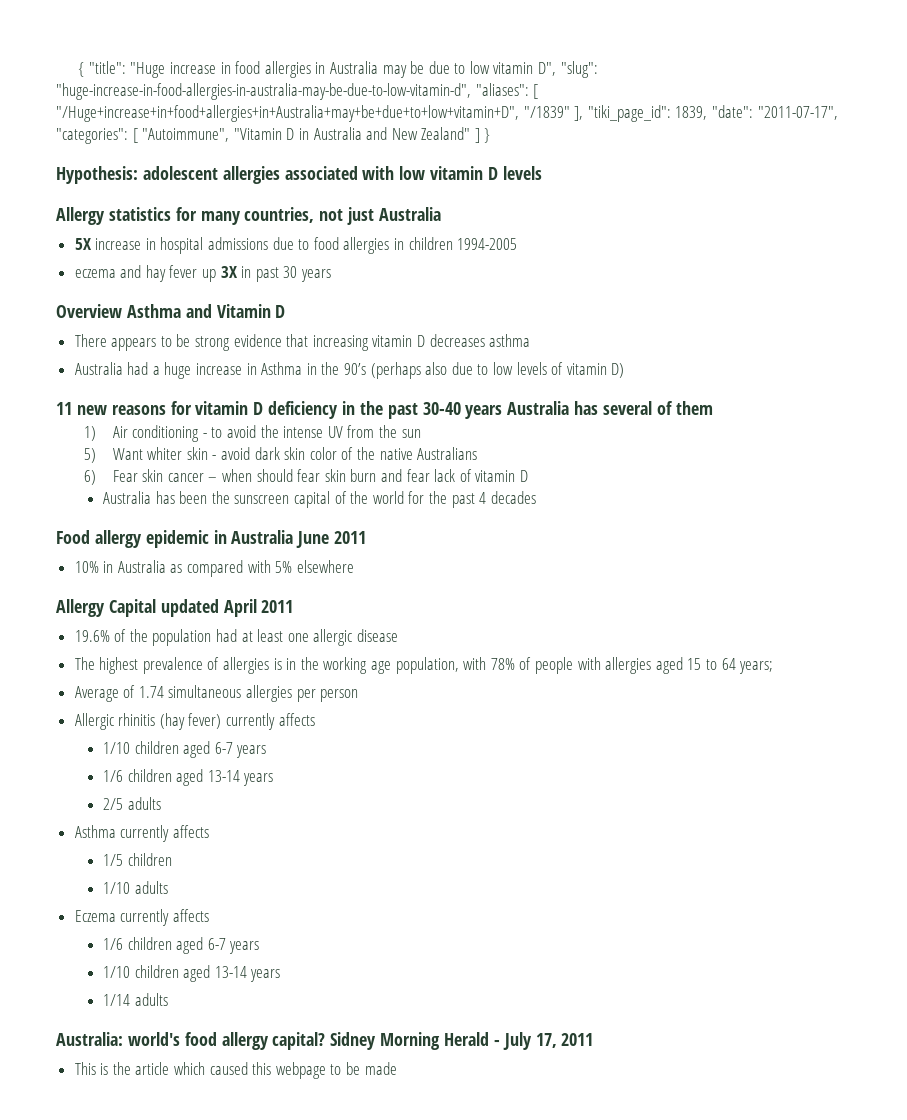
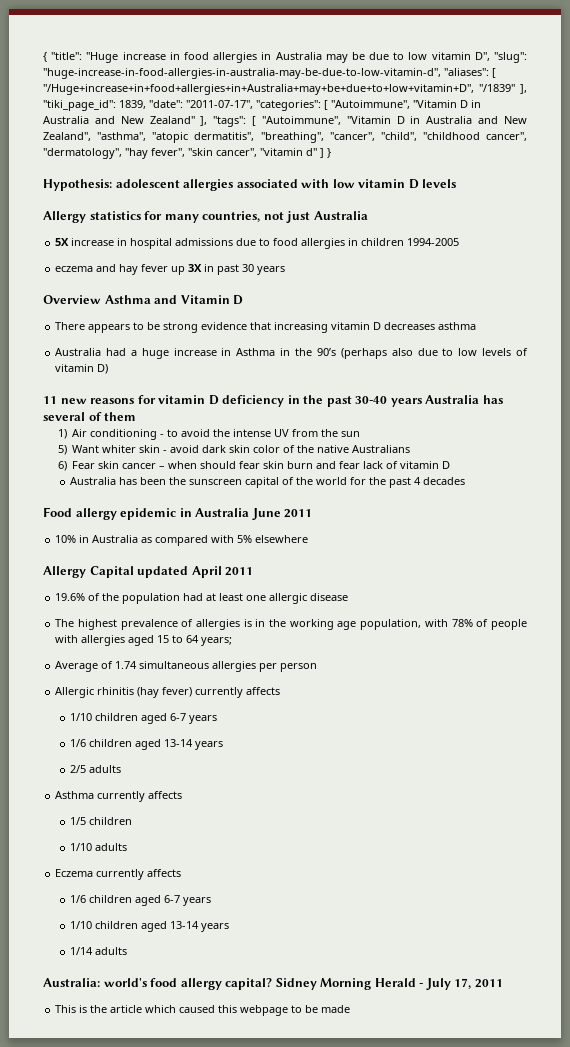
(471, 133) none -> [200,116,528,127] [43,132,527,143] [43,148,317,159] ], "tags": [ "Autoimmune", "Vitamin D in Australia and New Zealand", "asthma", "atopic dermatitis", "breathing", "cancer", "child", "childhood cancer", "dermatology", "hay fever", "skin cancer", "vitamin d"

